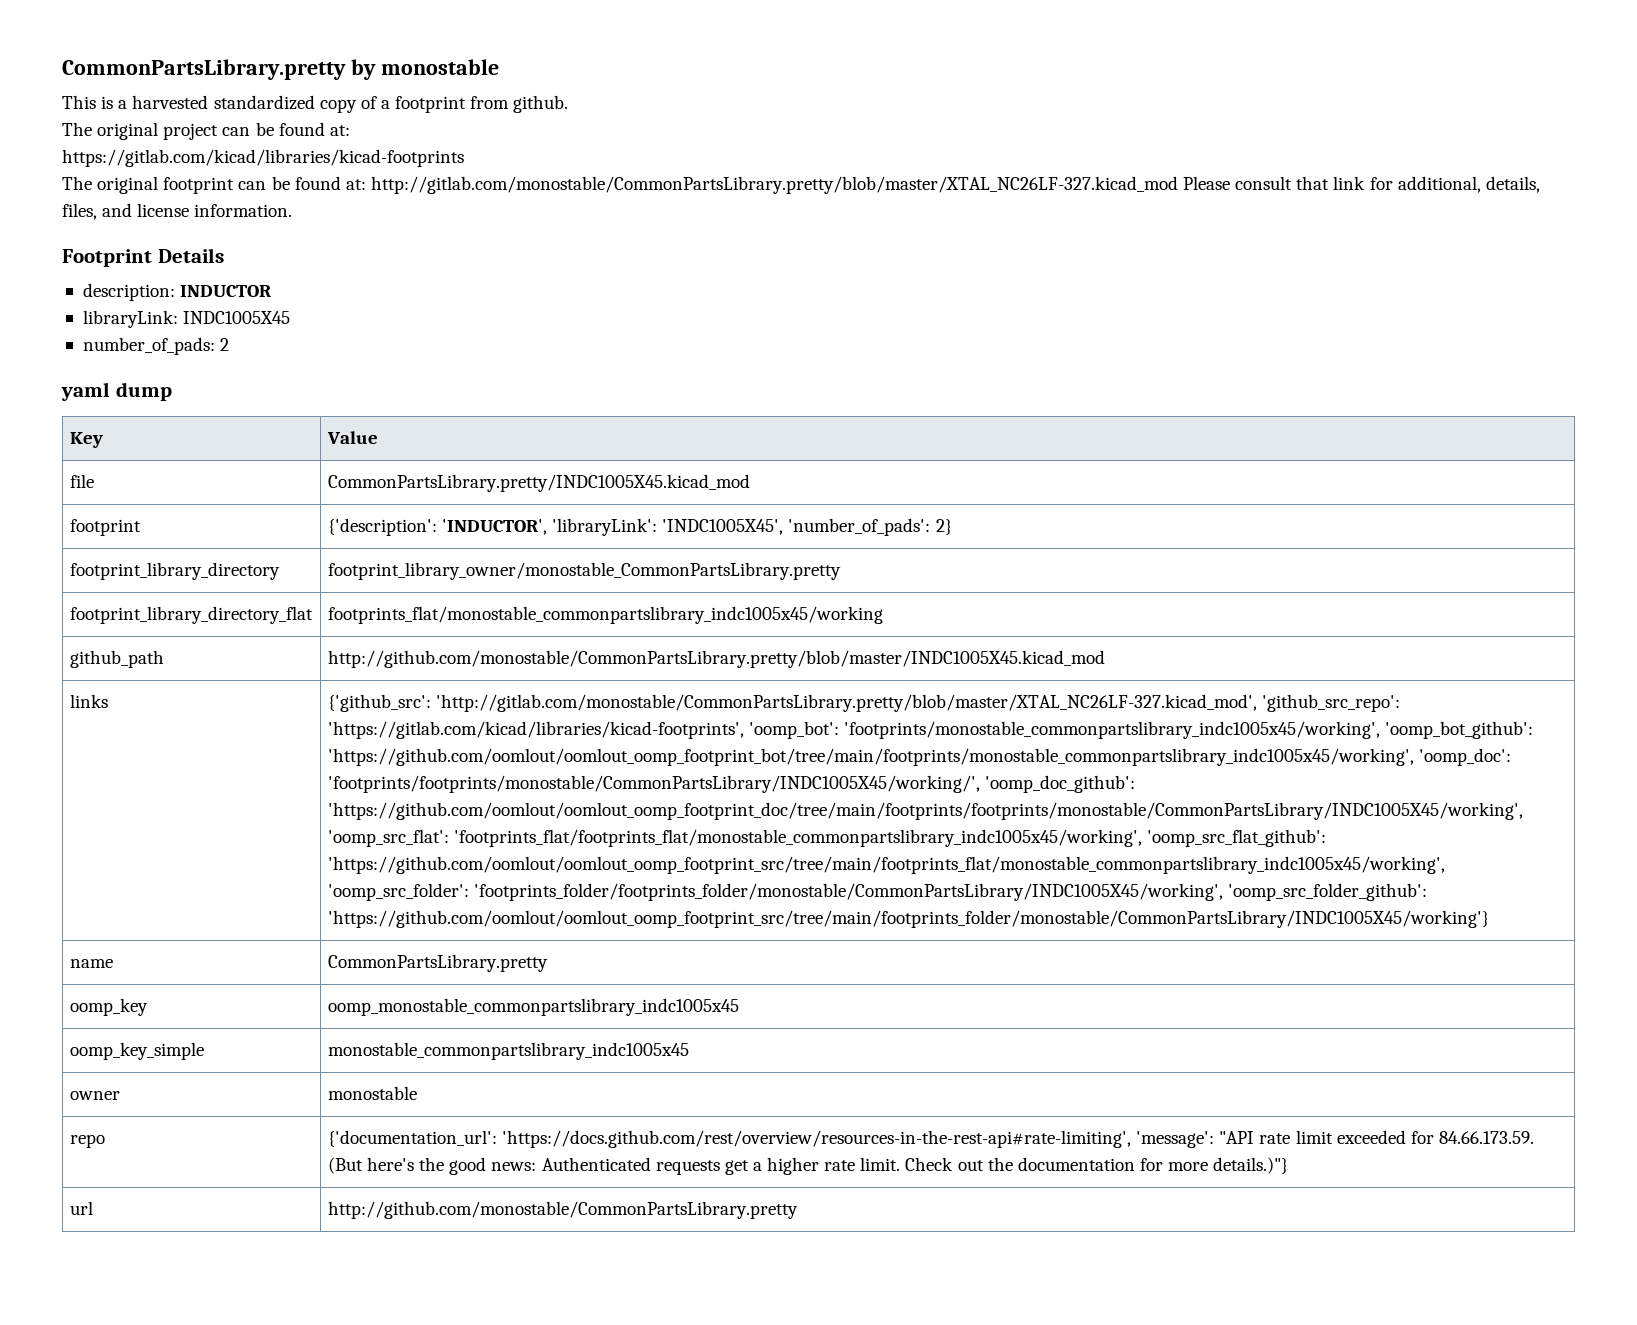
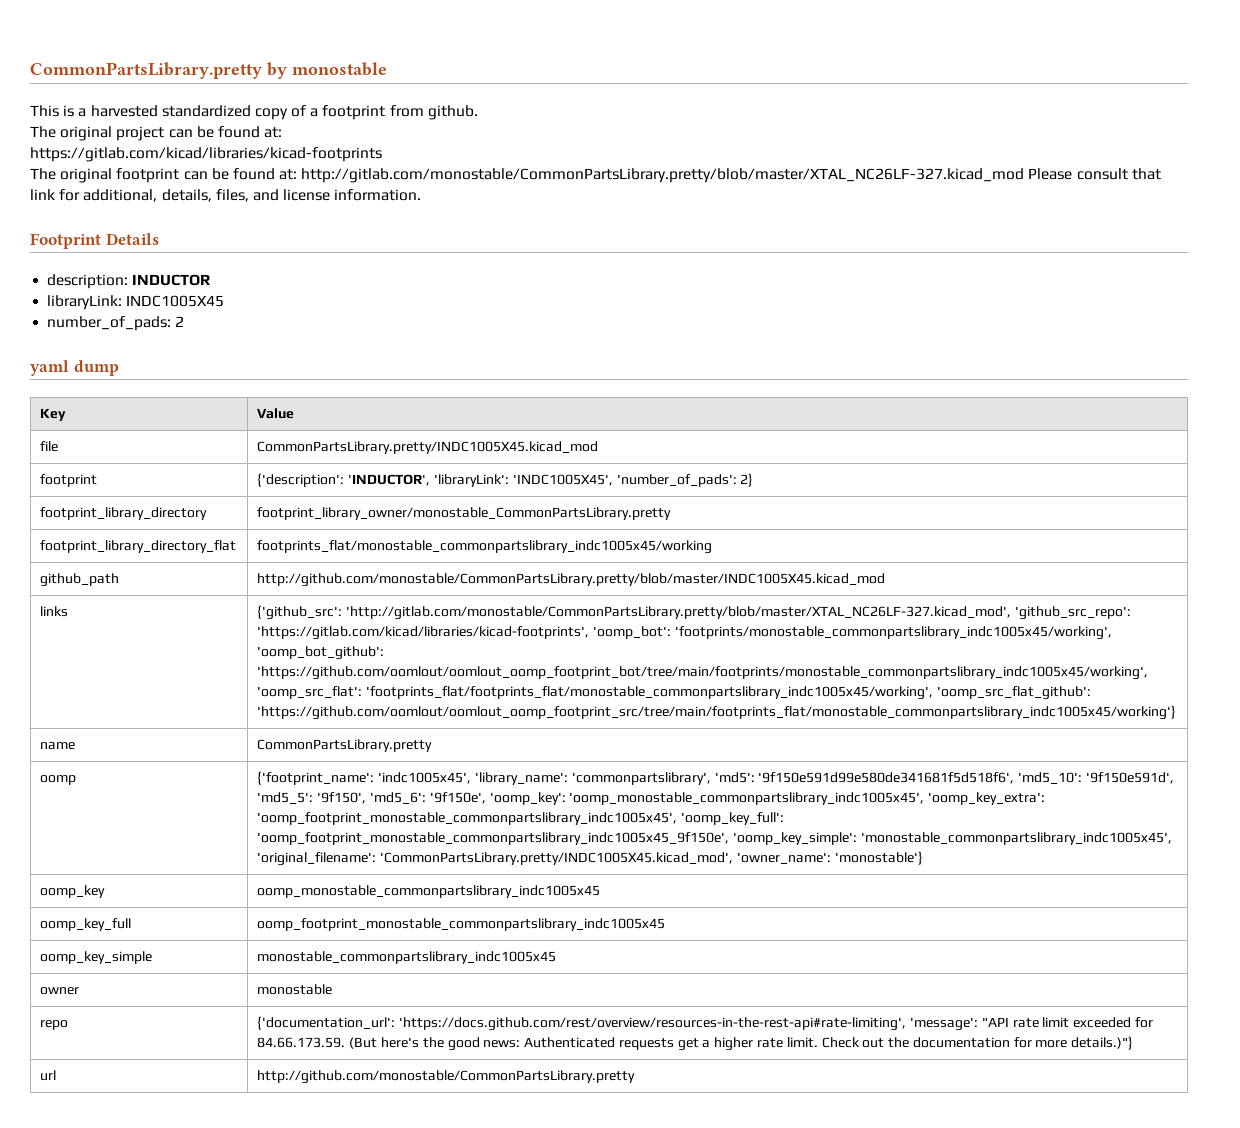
[1419,748,1512,766] [327,775,1136,793] [327,802,1523,820] [327,829,1327,847] [327,856,1445,874] [327,883,1428,901] [327,910,1489,928] [69,959,113,968] [327,954,548,972] 'oomp_doc': 'footprints/footprints/monostable/CommonPartsLibrary/INDC1005X45/working/', 'oomp_doc_github': 'https://github.com/oomlout/oomlout_oomp_footprint_doc/tree/main/footprints/footprints/monostable/CommonPartsLibrary/INDC1005X45/working', 'oomp_src_flat': 'footprints_flat/footprints_flat/monostable_commonpartslibrary_indc1005x45/working', 'oomp_src_flat_github': 'https://github.com/oomlout/oomlout_oomp_footprint_src/tree/main/footprints_flat/monostable_commonpartslibrary_indc1005x45/working', 'oomp_src_folder': 'footprints_folder/footprints_folder/monostable/CommonPartsLibrary/INDC1005X45/working', 'oomp_src_folder_github': 'https://github.com/oomlout/oomlout_oomp_footprint_src/tree/main/footprints_folder/monostable/CommonPartsLibrary/INDC1005X45/working'} // name | CommonPartsLibrary.pretty -> [257,686,1092,700] [257,705,1177,720] [40,742,76,750] [257,739,433,752] [40,775,77,785] [257,771,1174,785] [257,792,1046,805] [257,812,785,825] [257,832,1173,845] [257,851,923,866] 'oomp_src_flat': 'footprints_flat/footprints_flat/monostable_commonpartslibrary_indc1005x45/working', 'oomp_src_flat_github': 'https://github.com/oomlout/oomlout_oomp_footprint_src/tree/main/footprints_flat/monostable_commonpartslibrary_indc1005x45/working'} // name | CommonPartsLibrary.pretty // oomp | {'footprint_name': 'indc1005x45', 'library_name': 'commonpartslibrary', 'md5': '9f150e591d99e580de341681f5d518f6', 'md5_10': '9f150e591d', 'md5_5': '9f150', 'md5_6': '9f150e', 'oomp_key': 'oomp_monostable_commonpartslibrary_indc1005x45', 'oomp_key_extra': 'oomp_footprint_monostable_commonpartslibrary_indc1005x45', 'oomp_key_full': 'oomp_footprint_monostable_commonpartslibrary_indc1005x45_9f150e', 'oomp_key_simple': 'monostable_commonpartslibrary_indc1005x45', 'original_filename': 'CommonPartsLibrary.pretty/INDC1005X45.kicad_mod', 'owner_name': 'monostable'}
(739, 1007) none -> [40,918,132,931] [257,918,666,931] // oomp_key_full | oomp_footprint_monostable_commonpartslibrary_indc1005x45

